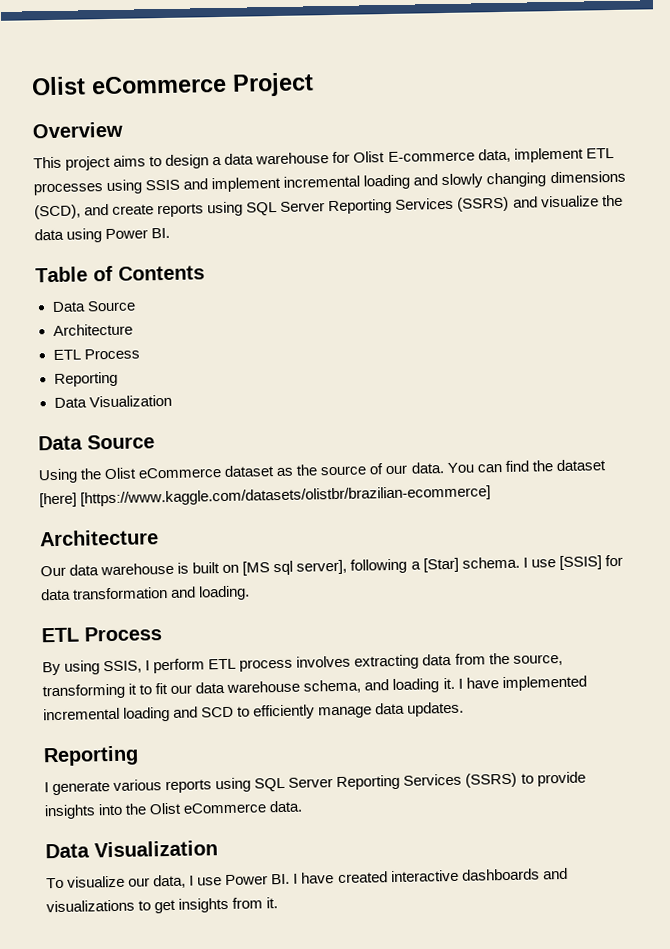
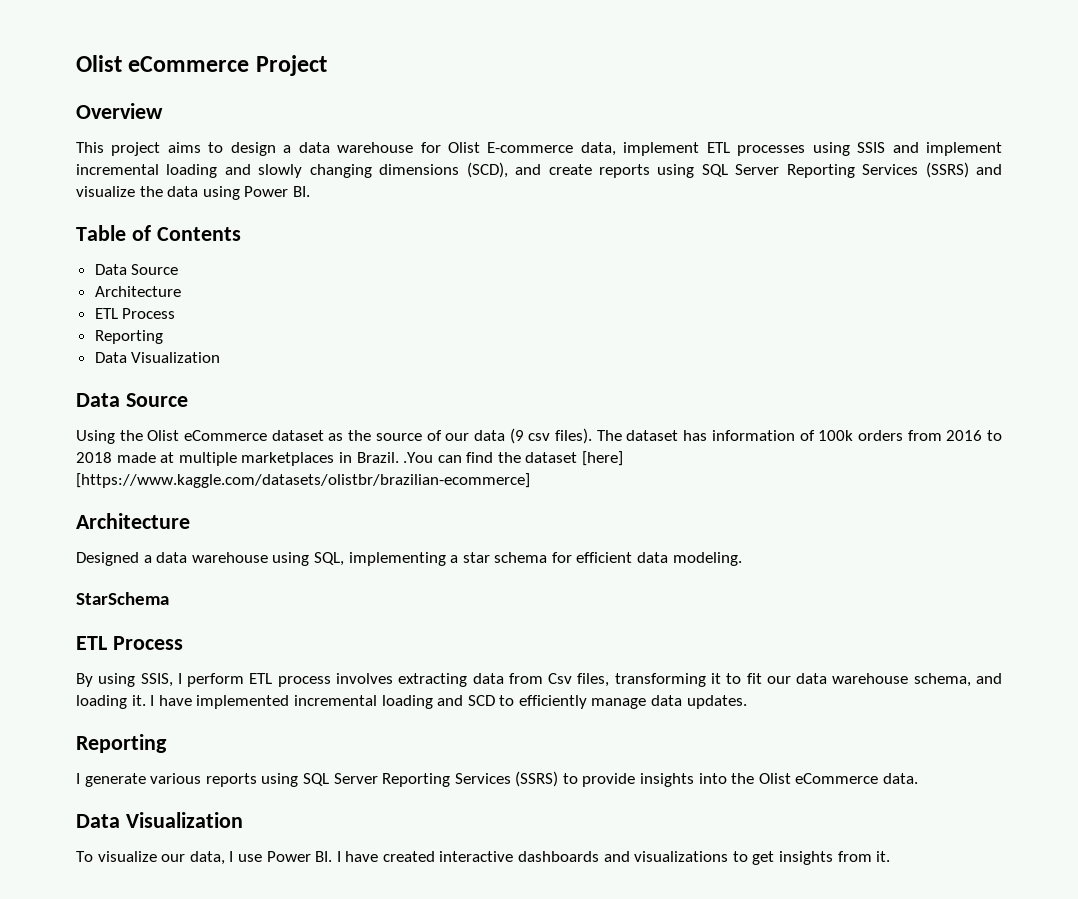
[410,462,474,474] data. You -> [473,428,1002,444] [76,452,434,466] data (9 csv files). The dataset has information of 100k orders from 2016 to 2018 made at multiple marketplaces in Brazil. .You
[40,554,623,577] [40,585,251,601] Our data warehouse is built on [MS sql server], following a [Star] schema. I use [SSIS] for data transformation and loading. -> [76,552,742,566] [76,592,169,605] Designed a data warehouse using SQL, implementing a star schema for efficient data modeling. // StarSchema
[488,652,563,666] the source, -> [548,673,610,687] Csv files,

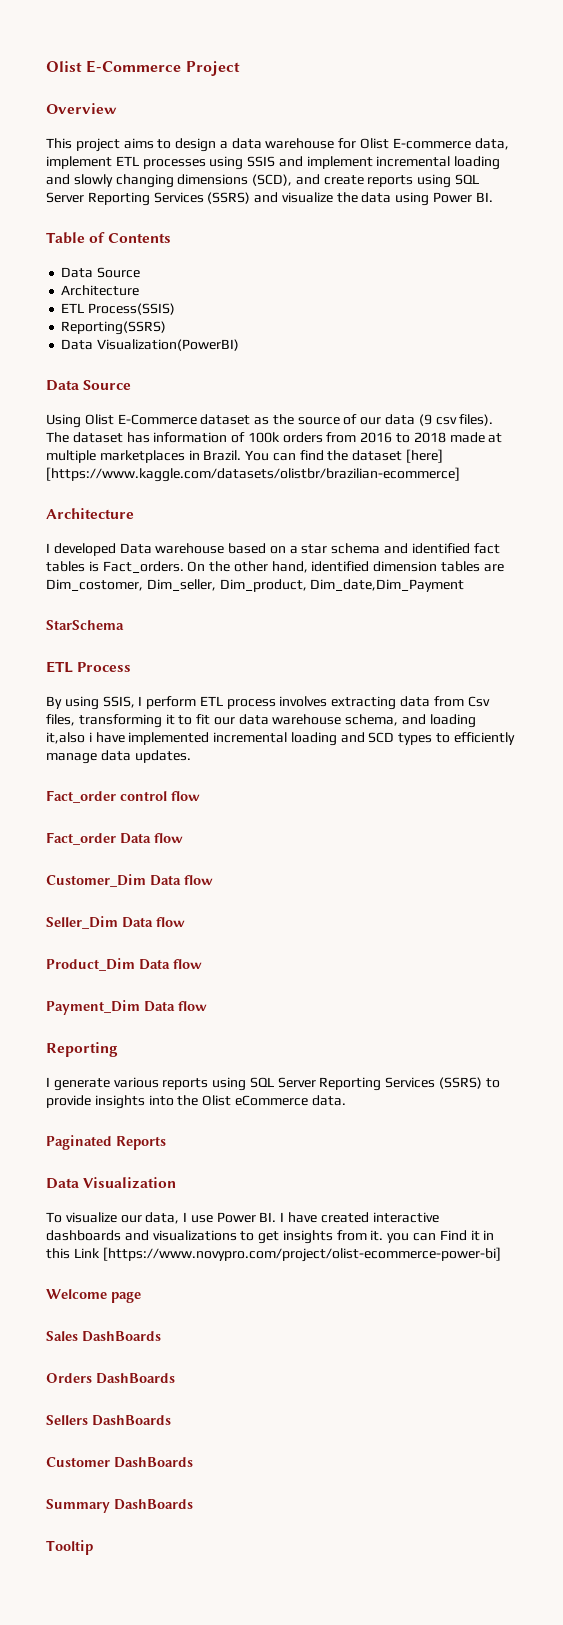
[76,55,250,72] Olist eCommerce -> [46,60,182,73] Olist E-Commerce
[122,308,176,319] [94,330,163,344] [94,352,221,363] Process // Reporting // Data Visualization -> [88,303,176,315] [61,321,167,335] [61,339,240,351] Process(SSIS) // Reporting(SSRS) // Data Visualization(PowerBI)
[119,430,268,441] the Olist eCommerce -> [84,414,197,425] Olist E-Commerce
[403,452,434,463] .You -> [245,450,270,461] You
[76,552,742,566] Designed a data warehouse using SQL, implementing a star schema for efficient data modeling. -> [46,543,500,556] [46,561,504,573] [46,579,465,592] I developed Data warehouse based on a star schema and identified fact tables is Fact_orders. On the other hand, identified dimension tables are Dim_costomer, Dim_seller, Dim_product, Dim_date,Dim_Payment
[131,695,155,706] it. I -> [46,732,92,744] it,also i
(495, 700) none -> [398,733,433,745] types
(747, 702) none -> [46,790,200,803] [46,832,183,845] [46,874,213,887] [46,916,185,929] [46,958,202,971] [46,1000,207,1015] // Fact_order control flow // Fact_order Data flow // Customer_Dim Data flow // Seller_Dim Data flow // Product_Dim Data flow // Payment_Dim Data flow
(919, 778) none -> [46,1135,166,1150] // Paginated Reports
(891, 856) none -> [387,1230,495,1243] [46,1247,501,1262] [46,1289,141,1303] [46,1331,161,1342] [46,1373,175,1384] [46,1415,171,1426] [46,1457,193,1468] [46,1499,193,1513] [46,1540,93,1555] you can Find it in this Link [https://www.novypro.com/project/olist-ecommerce-power-bi] // Welcome page // Sales DashBoards // Orders DashBoards // Sellers DashBoards // Customer DashBoards // Summary DashBoards // Tooltip

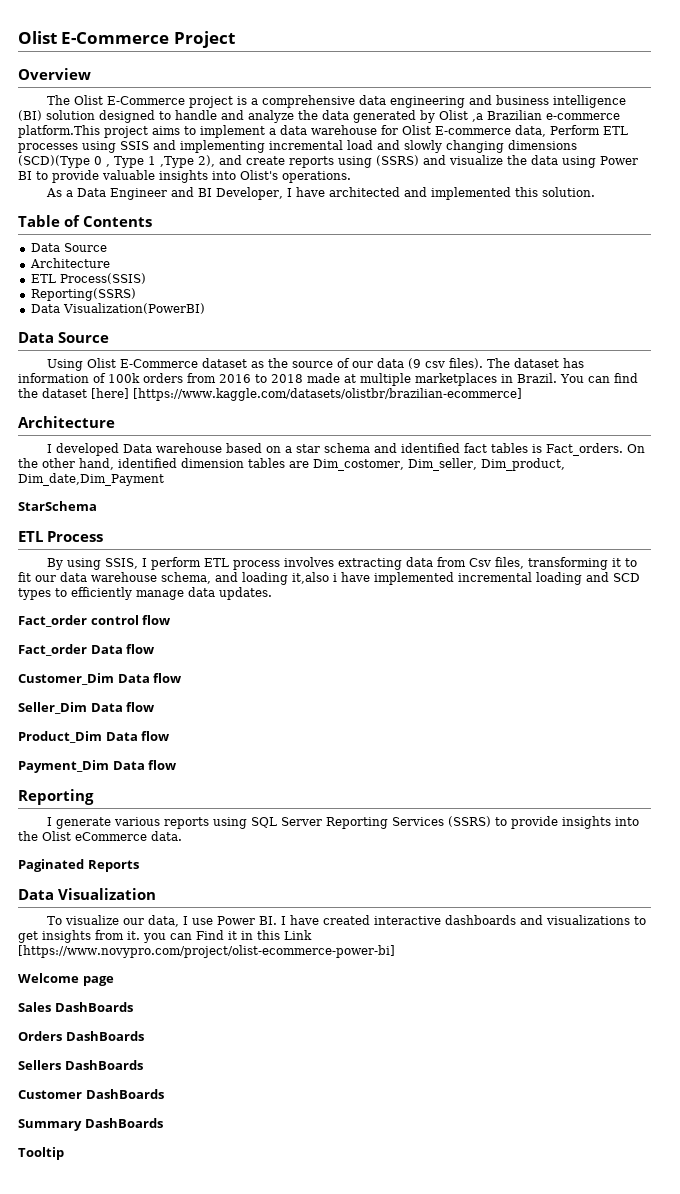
[46,138,72,149] This -> [47,95,627,108] [18,110,620,123] [18,125,100,138] The Olist E-Commerce project is a comprehensive data engineering and business intelligence (BI) solution designed to handle and analyze the data generated by Olist ,a Brazilian e-commerce platform.This
[175,138,217,152] design -> [200,125,265,138] implement
[46,156,112,169] implement -> [550,125,600,135] Perform
[306,156,501,170] implement incremental loading -> [180,140,373,153] implementing incremental load
[252,174,480,188] [46,192,204,206] (SCD), and create reports using SQL Server Reporting Services -> [18,155,372,168] (SCD)(Type 0 , Type 1 ,Type 2), and create reports using
[475,192,493,202] BI. -> [18,170,351,183] [46,187,596,200] BI to provide valuable insights into Olist's operations. // As a Data Engineer and BI Developer, I have architected and implemented this solution.

